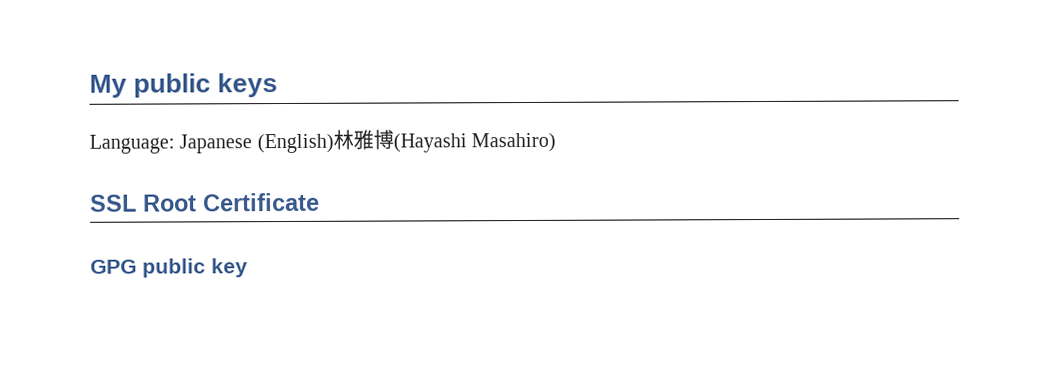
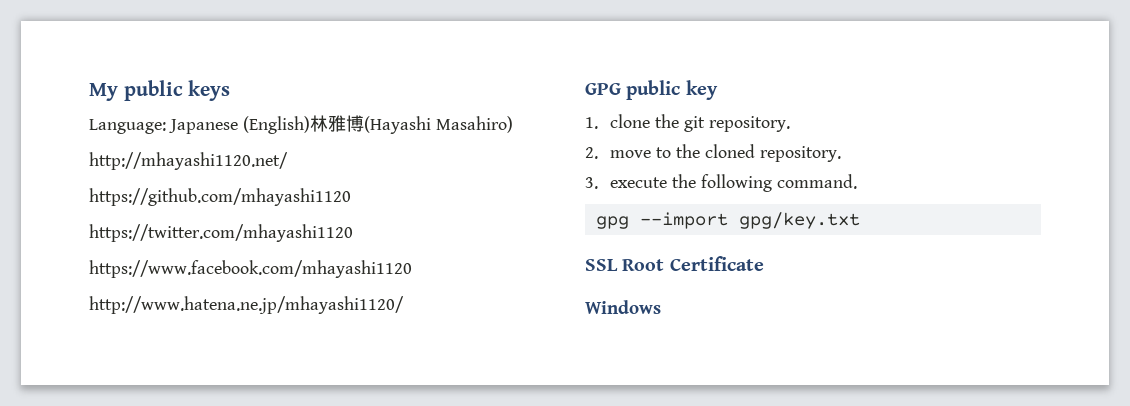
(557, 142) none -> [89,152,288,170] [89,188,351,206] [89,224,353,242] [89,260,412,278] [89,296,404,314] [585,80,718,100] [585,114,790,132] [585,144,841,162] [585,174,857,192] [595,212,860,229] // http://mhayashi1120.net/ // https://github.com/mhayashi1120 // https://twitter.com/mhayashi1120 // https://www.facebook.com/mhayashi1120 // http://www.hatena.ne.jp/mhayashi1120/ // GPG public key // 1. clone the git repository. // 2. move to the cloned repository. // 3. execute the following command. // gpg --import gpg/key.txt
[90,258,248,278] GPG public key -> [585,300,661,314] Windows

